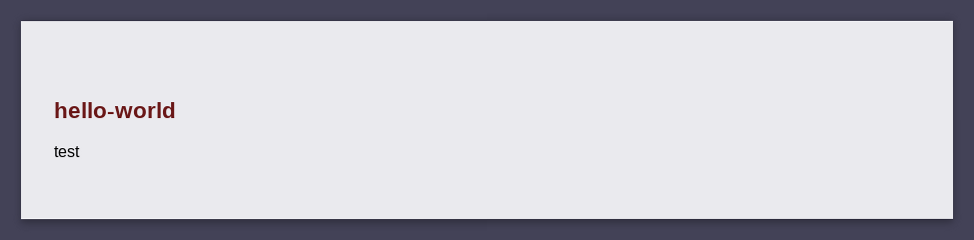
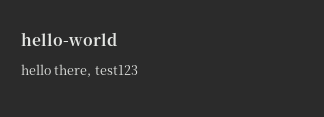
[54,146,81,158] test -> [21,64,138,77] hello there, test123

